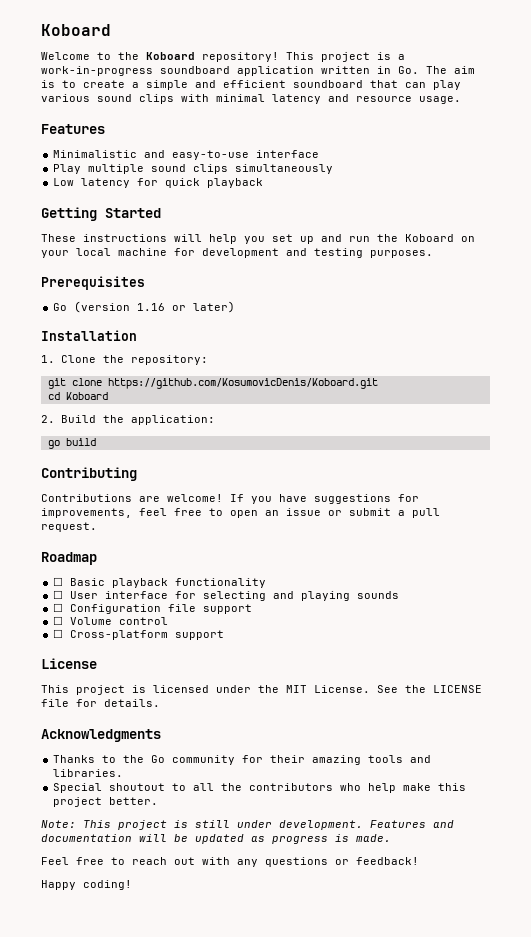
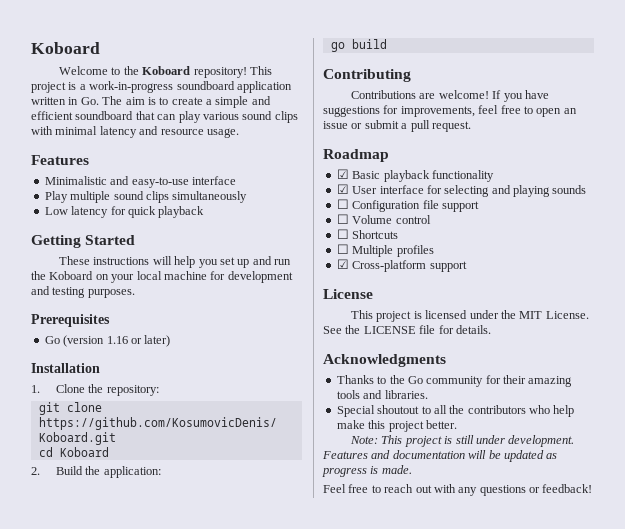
[53,577,64,586] ☐ -> [336,169,349,179] ☑
[53,590,64,599] ☐ -> [336,184,349,194] ☑
(64, 633) none -> [352,230,399,239] [336,244,434,257] [336,259,349,269] Shortcuts // ☐ Multiple profiles // ☑
[41,880,132,890] // Happy coding! -> (593, 488) none

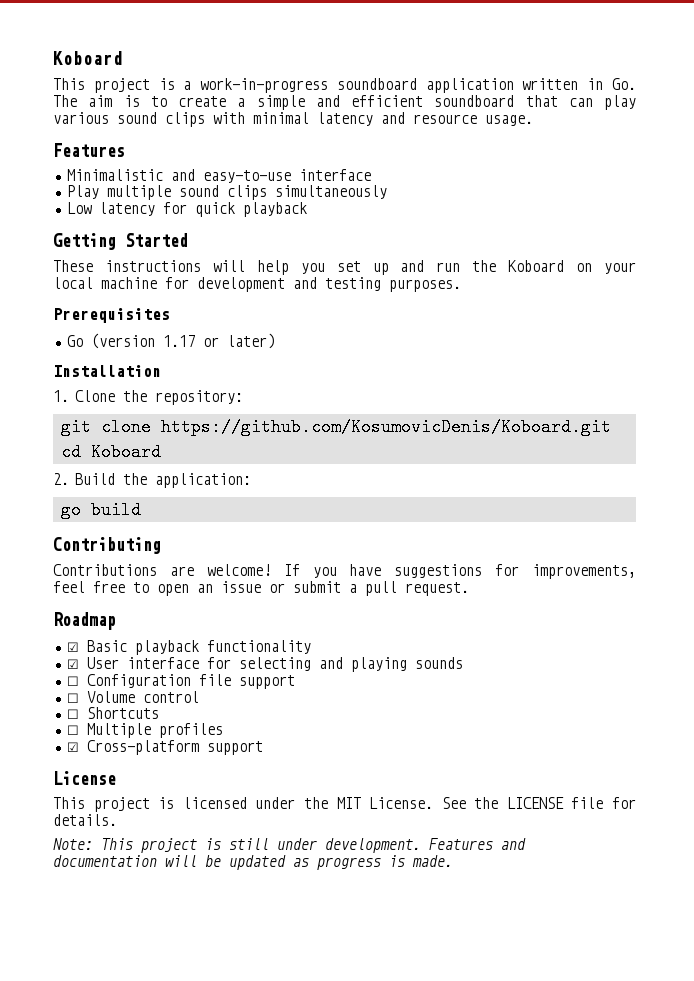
[31,42,100,54] [59,66,247,78] Koboard // Welcome to the Koboard repository! -> [53,51,123,65] Koboard //
[106,336,128,344] 1.16 -> [162,335,195,347] 1.17
[323,354,446,367] [336,375,573,387] [336,390,428,399] [336,405,575,417] [336,420,457,432] // Acknowledgments // Thanks to the Go community for their amazing tools and libraries. // Special shoutout to all the contributors who help make this project better. -> (117, 820) none
[323,484,593,496] // Feel free to reach out with any questions or feedback! -> (453, 861) none

